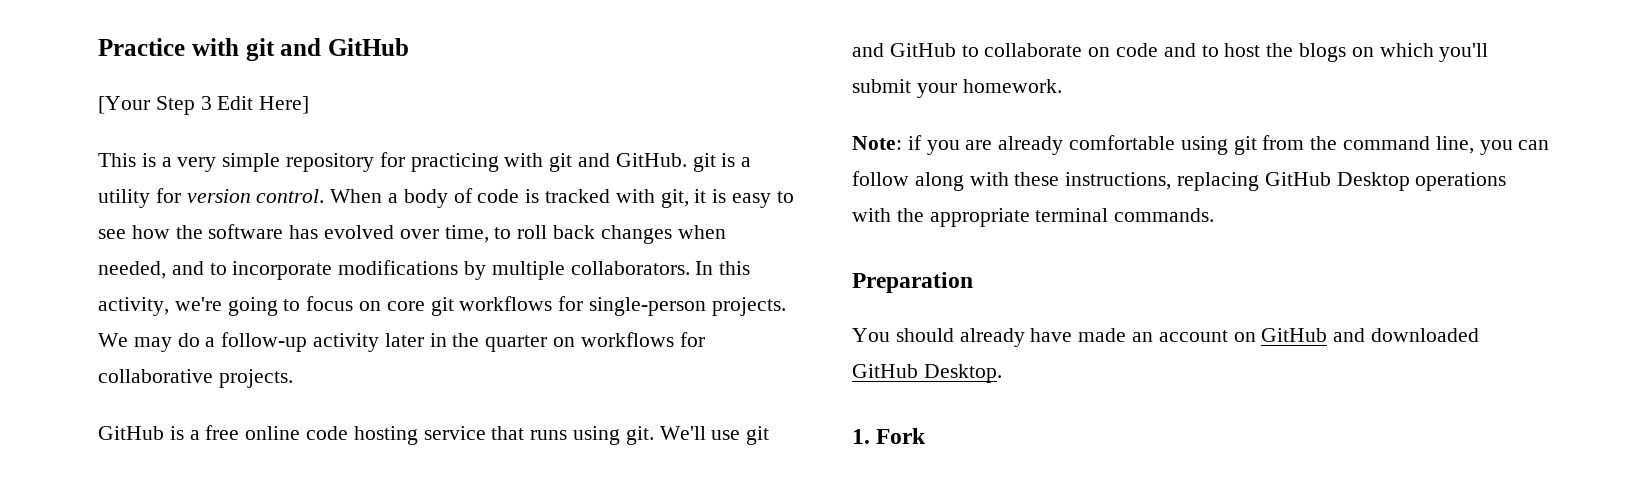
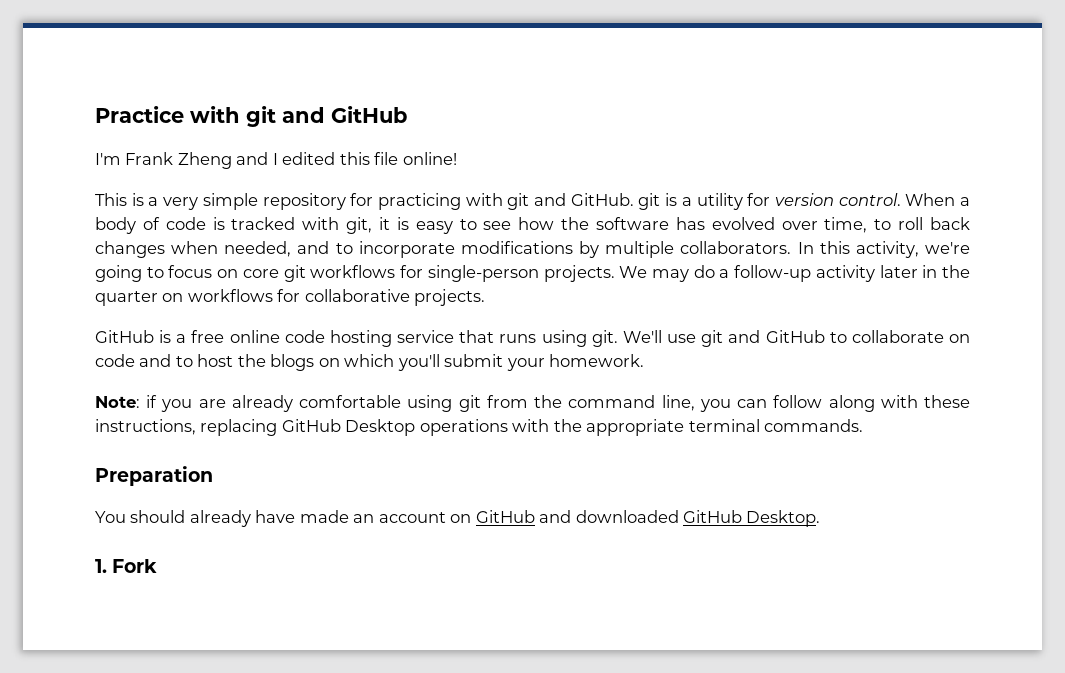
[98,96,310,115] [Your Step 3 Edit Here] -> [95,152,457,169] I'm Frank Zheng and I edited this file online!

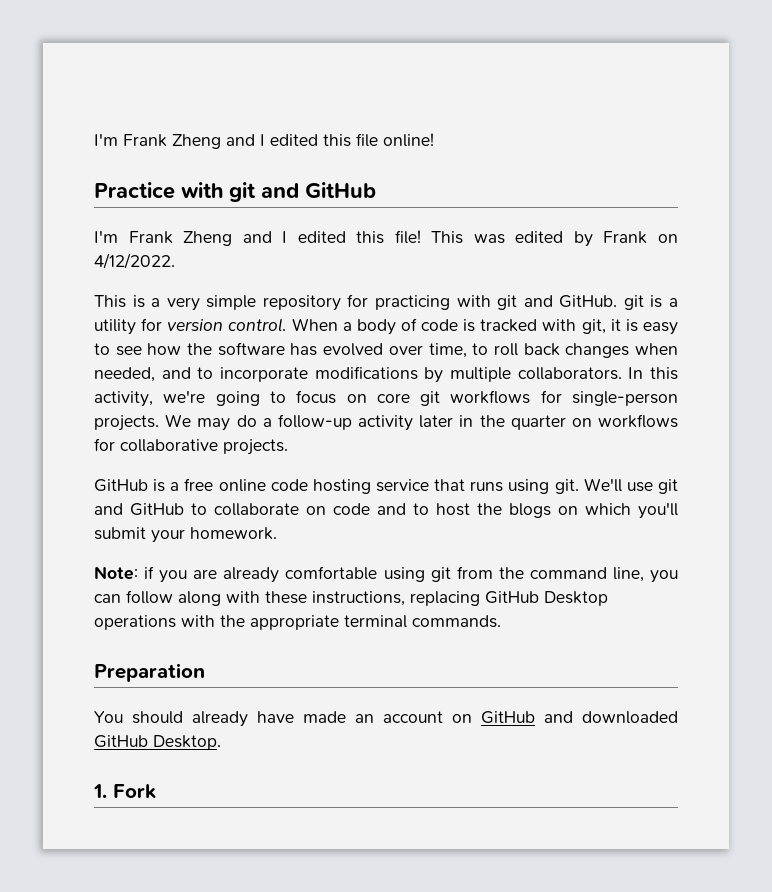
(95, 114) none -> [94,133,434,149] I'm Frank Zheng and I edited this file online! //
[374,152,457,165] file online! -> [394,230,679,247] [94,253,175,269] file! This was edited by Frank on 4/12/2022.

